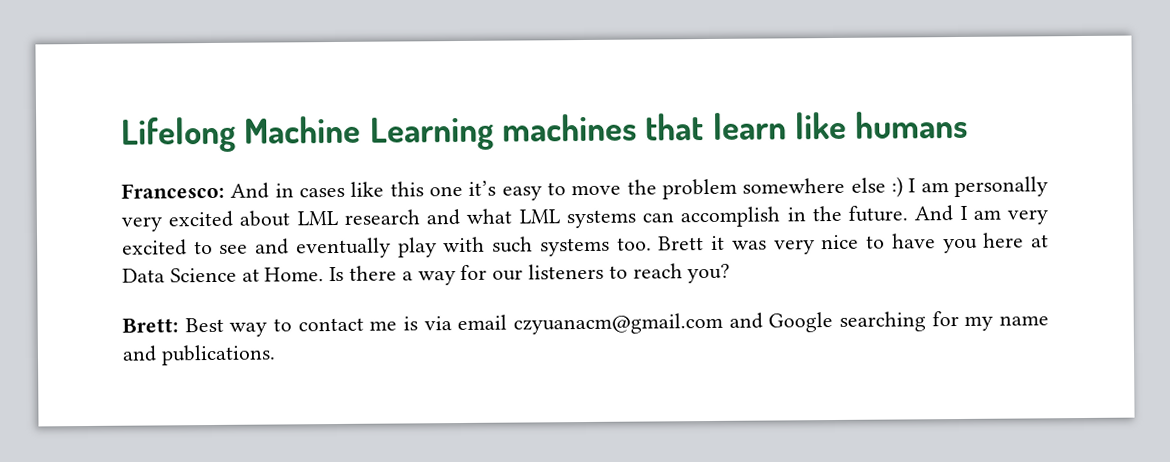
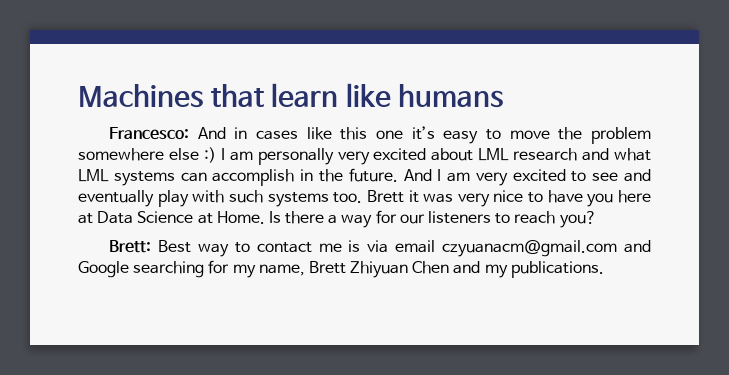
[121,113,637,153] Lifelong Machine Learning machines -> [78,84,203,108] Machines
[998,315,1049,326] [122,345,157,362] name and -> [258,261,508,278] name, Brett Zhiyuan Chen and my

